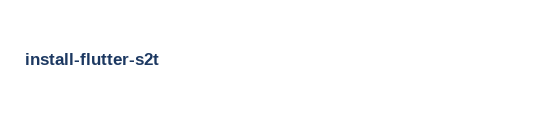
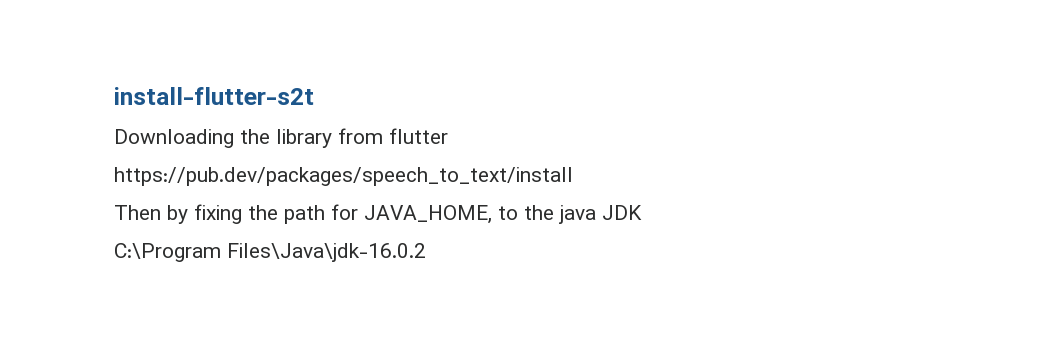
(159, 59) none -> [114,128,448,148] [114,167,573,186] [114,204,642,224] [114,243,426,262] // Downloading the library from flutter // https://pub.dev/packages/speech_to_text/install // Then by fixing the path for JAVA_HOME, to the java JDK // C:\Program Files\Java\jdk-16.0.2

